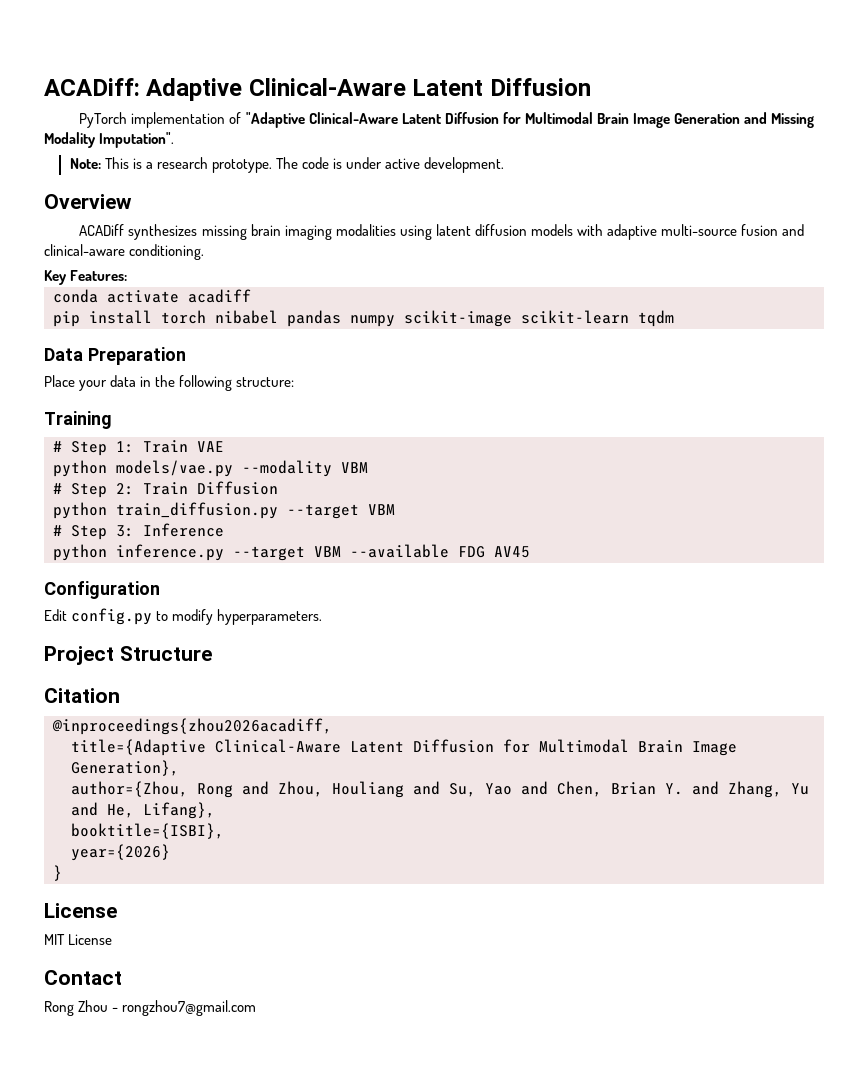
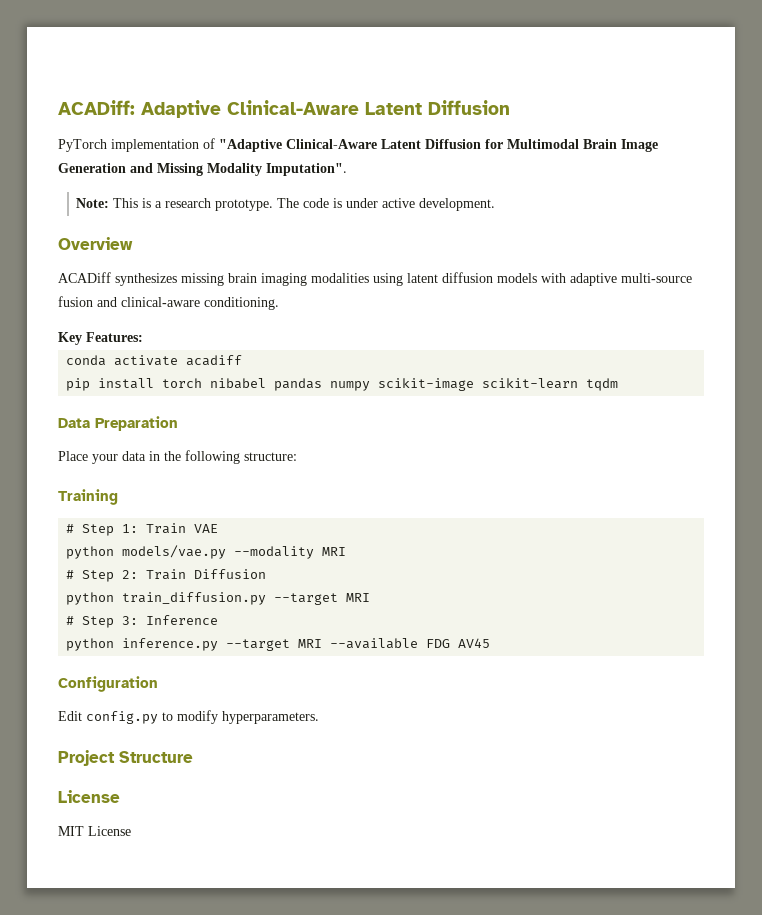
[341,462,368,473] VBM -> [322,547,347,556] MRI
[368,504,395,515] VBM -> [346,593,371,602] MRI
[314,546,341,557] VBM -> [298,639,323,648] MRI
[44,688,120,703] [52,718,332,735] [71,739,737,756] [71,760,179,776] [71,781,809,798] [71,802,215,819] [71,823,224,839] [71,844,170,861] [53,865,62,881] [44,903,117,918] [44,934,113,945] [44,970,122,985] [44,1000,257,1016] Citation // @inproceedings{zhou2026acadiff, // title={Adaptive Clinical-Aware Latent Diffusion for Multimodal Brain Image Generation}, // author={Zhou, Rong and Zhou, Houliang and Su, Yao and Chen, Brian Y. and Zhang, Yu and He, Lifang}, // booktitle={ISBI}, // year={2026} // } // License // MIT License // Contact // Rong Zhou - rongzhou7@gmail.com -> [58,790,120,803] [58,826,131,836] License // MIT License

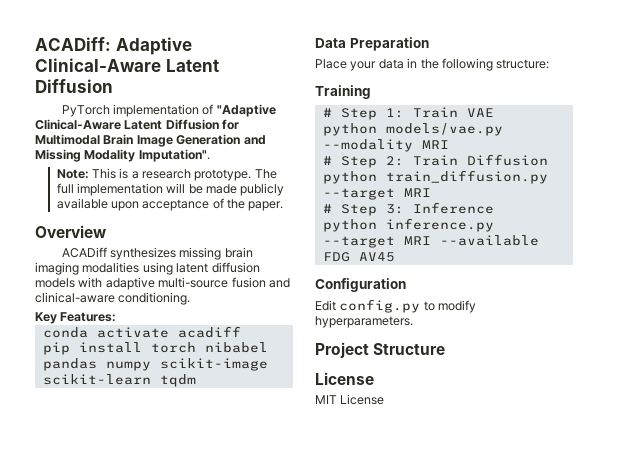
[303,198,496,211] code is under active development. -> [56,183,285,196] [56,198,284,211] full implementation will be made publicly available upon acceptance of the paper.

